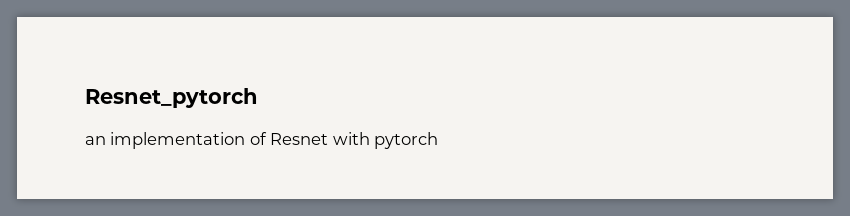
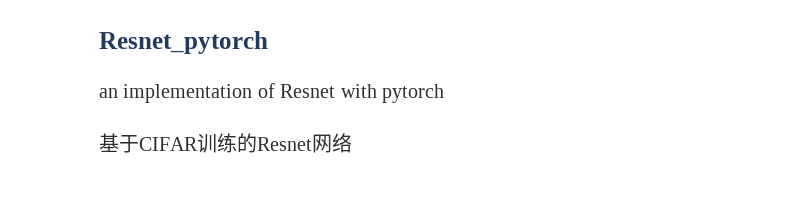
(439, 140) none -> [99,133,352,153] // 基于CIFAR训练的Resnet网络

